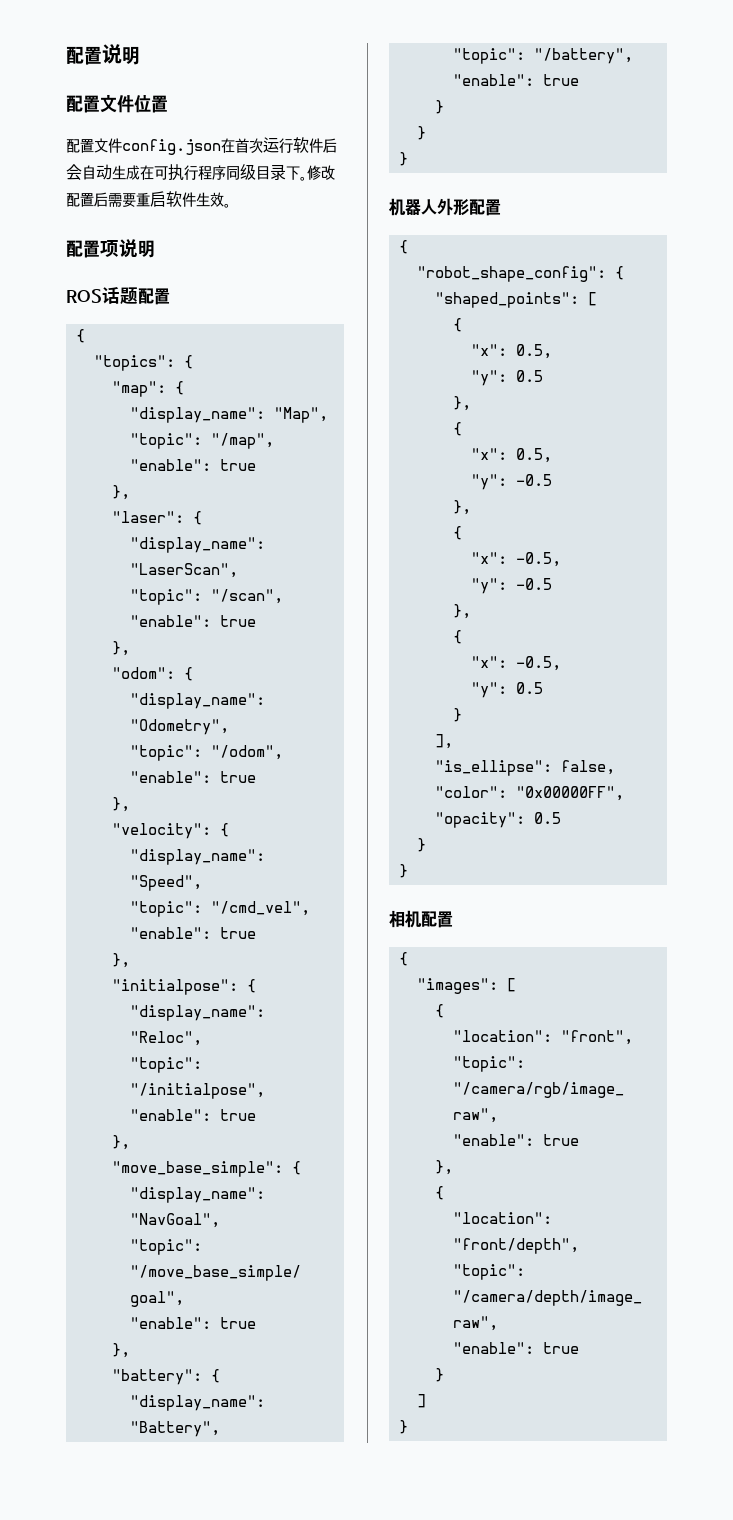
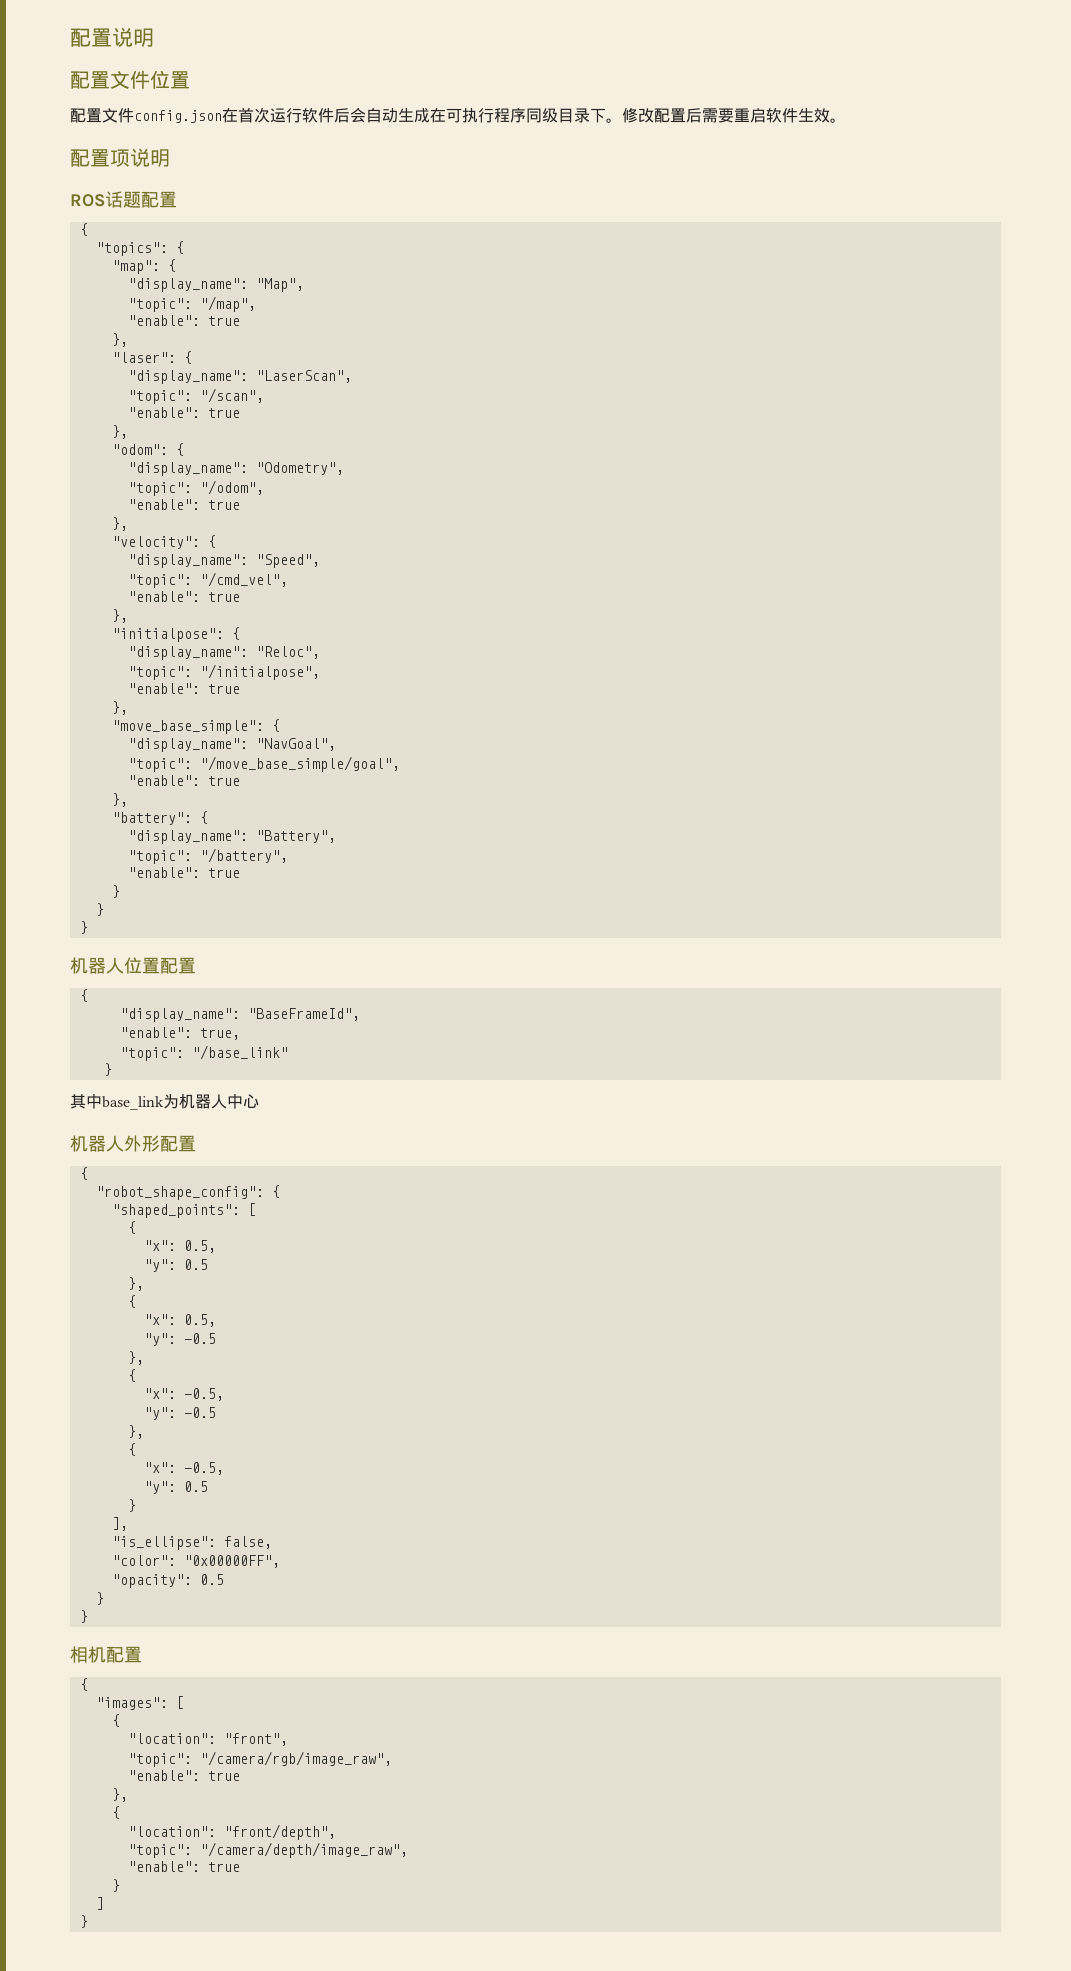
(408, 159) none -> [70,957,196,974] [79,989,88,1002] [119,1008,360,1022] [119,1027,240,1040] [119,1045,288,1061] [103,1063,112,1076] [70,1094,259,1110] // 机器人位置配置 // { // "display_name": "BaseFrameId", // "enable": true, // "topic": "/base_link" // } // 其中base_link为机器人中心

